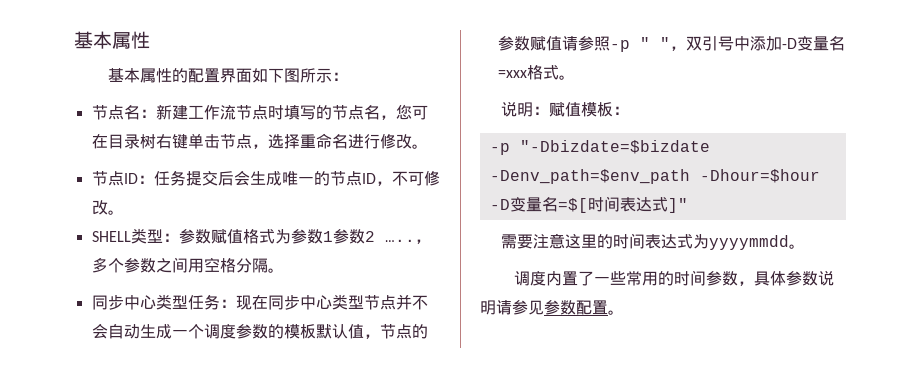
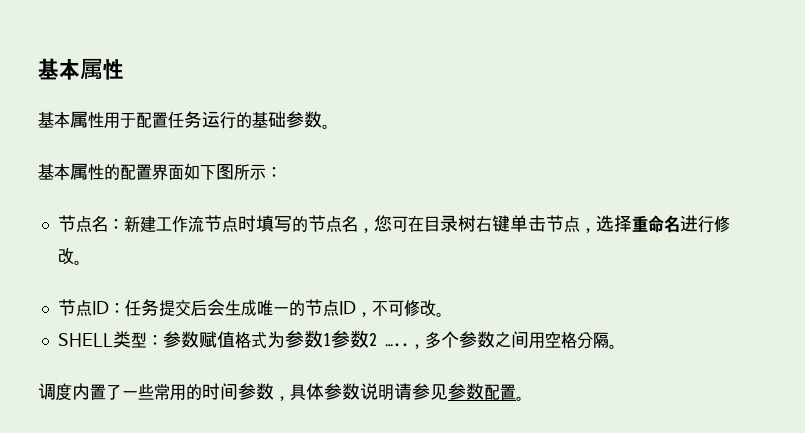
[74,31,150,49] 基本属性 -> [38,58,124,80] [38,111,330,129] 基本属性 // 基本属性用于配置任务运行的基础参数。
[91,294,428,310] [91,323,428,339] [497,36,845,52] [497,65,575,80] [501,101,630,117] [489,140,710,155] [489,169,820,184] [489,196,688,213] [501,233,806,250] // 同步中心类型任务：现在同步中心类型节点并不会自动生成一个调度参数的模板默认值，节点的参数赋值请参照-p " "，双引号中添加-D变量名=xxx格式。 // 说明：赋值模板： // -p "-Dbizdate=$bizdate -Denv_path=$env_path -Dhour=$hour -D变量名=$[时间表达式]" // 需要注意这里的时间表达式为yyyymmdd。 -> (617, 346) none

